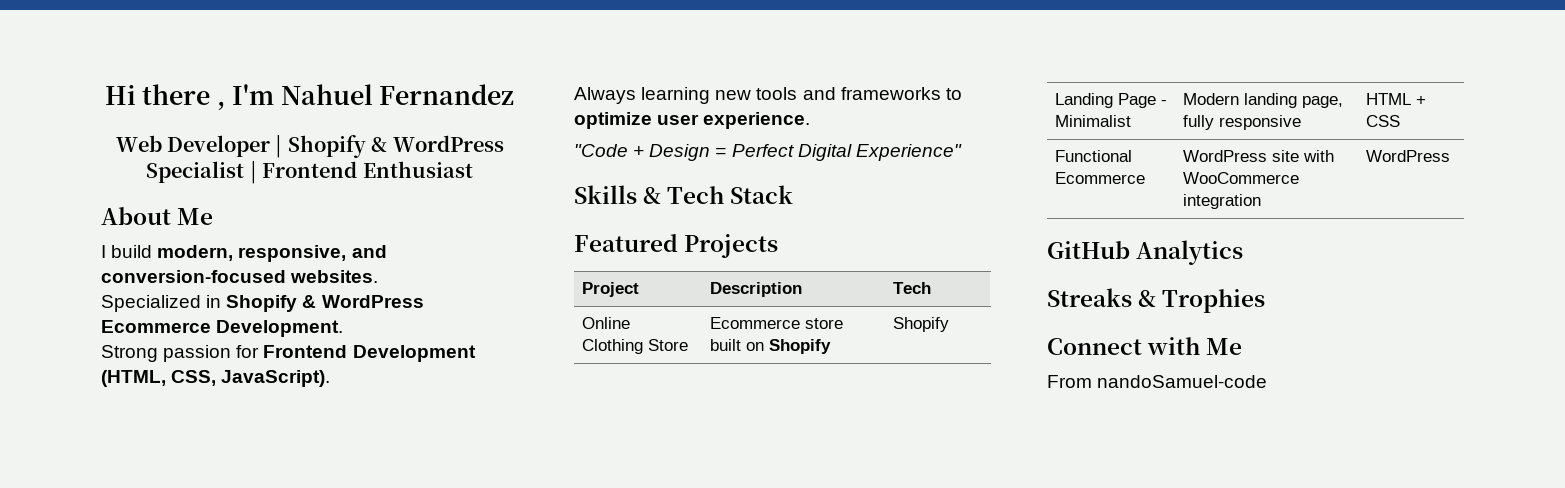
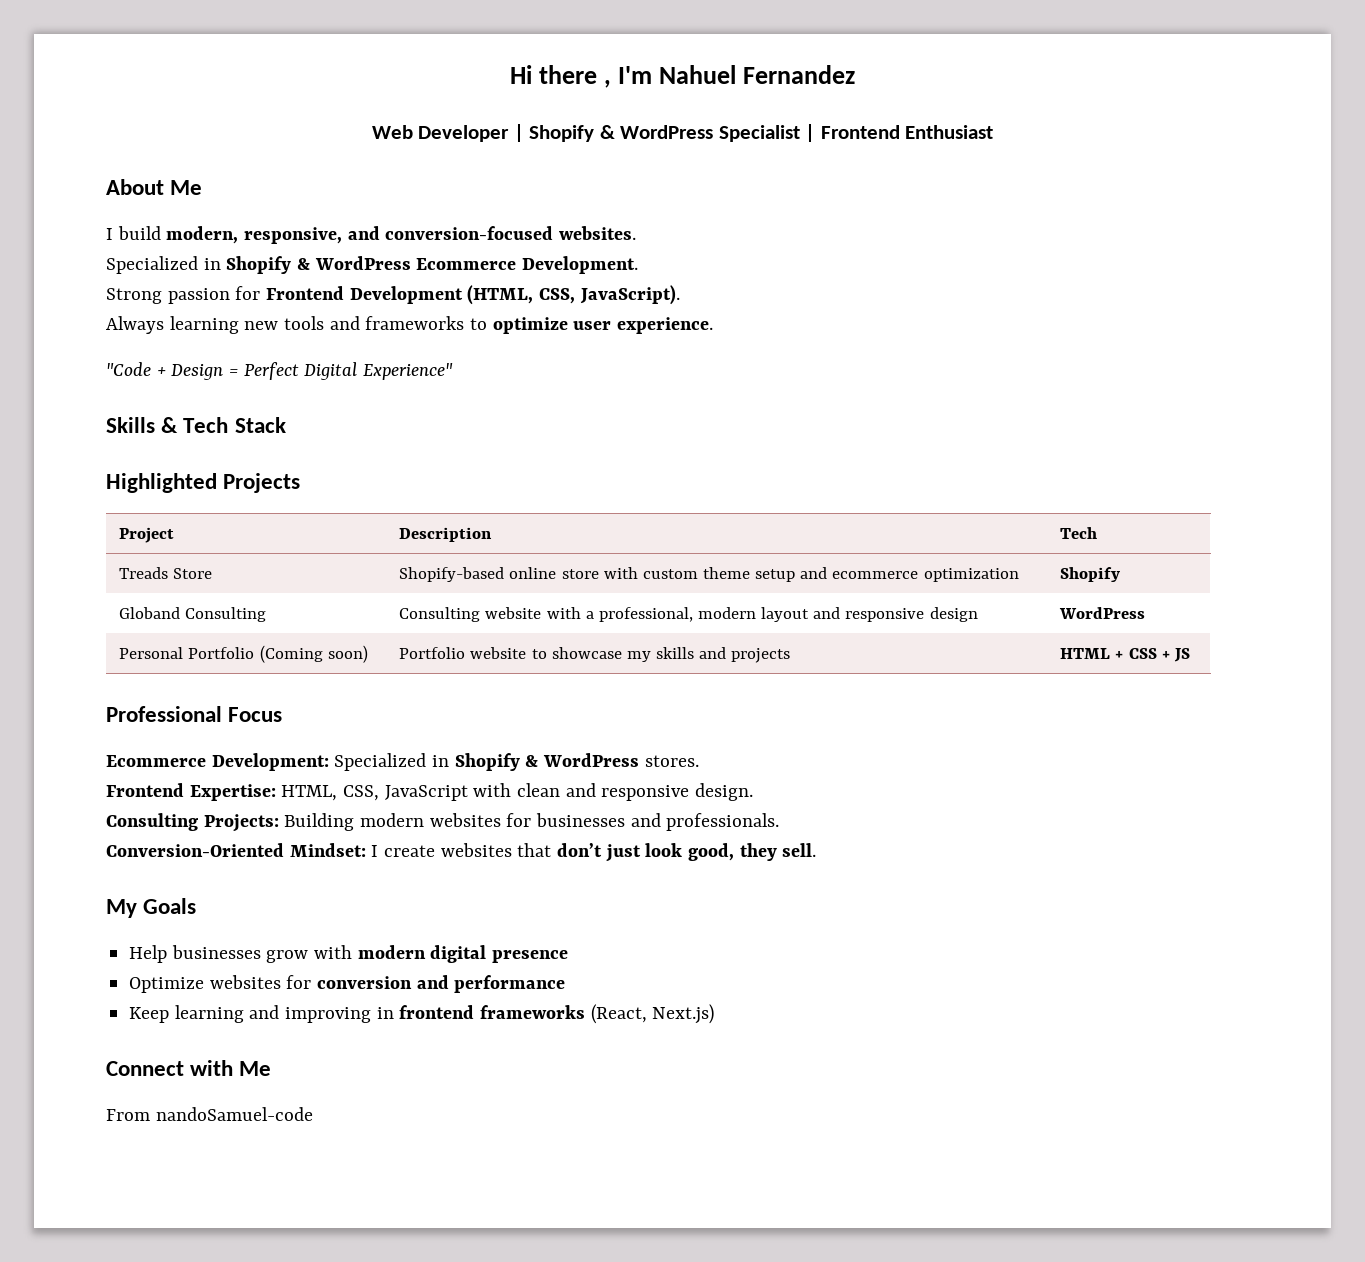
[574,234,678,252] Featured -> [106,473,217,493] Highlighted
[581,317,630,329] [581,339,643,354] Online Clothing -> [119,567,169,579] Treads
[709,317,843,329] [709,339,831,354] [892,317,949,332] [1054,93,1167,108] [1054,115,1131,127] [1182,93,1343,108] [1182,115,1301,130] [1365,93,1426,105] [1365,115,1400,127] [1054,150,1132,162] [1054,172,1145,184] [1182,150,1334,162] [1182,172,1299,184] [1182,194,1261,209] [1365,150,1450,162] [1047,240,1244,265] [1047,288,1266,313] Ecommerce store built on Shopify | Shopify // Landing Page - Minimalist | Modern landing page, fully responsive | HTML + CSS // Functional Ecommerce | WordPress site with WooCommerce integration | WordPress // GitHub Analytics // Streaks & Trophies -> [399,567,1019,582] [1060,567,1121,582] [119,607,267,622] [399,607,978,622] [1059,607,1146,619] [119,645,368,663] [399,647,791,663] [1060,648,1190,662] [106,706,283,722] [106,753,699,771] [106,783,754,801] [106,813,780,832] [106,843,817,862] [106,898,197,918] [129,945,569,963] [129,975,566,993] [129,1004,715,1024] Shopify-based online store with custom theme setup and ecommerce optimization | Shopify // Globand Consulting | Consulting website with a professional, modern layout and responsive design | WordPress // Personal Portfolio (Coming soon) | Portfolio website to showcase my skills and projects | HTML + CSS + JS // Professional Focus // Ecommerce Development: Specialized in Shopify & WordPress stores. // Frontend Expertise: HTML, CSS, JavaScript with clean and responsive design. // Consulting Projects: Building modern websites for businesses and professionals. // Conversion-Oriented Mindset: I create websites that don’t just look good, they sell. // My Goals // Help businesses grow with modern digital presence // Optimize websites for conversion and performance // Keep learning and improving in frontend frameworks (React, Next.js)

